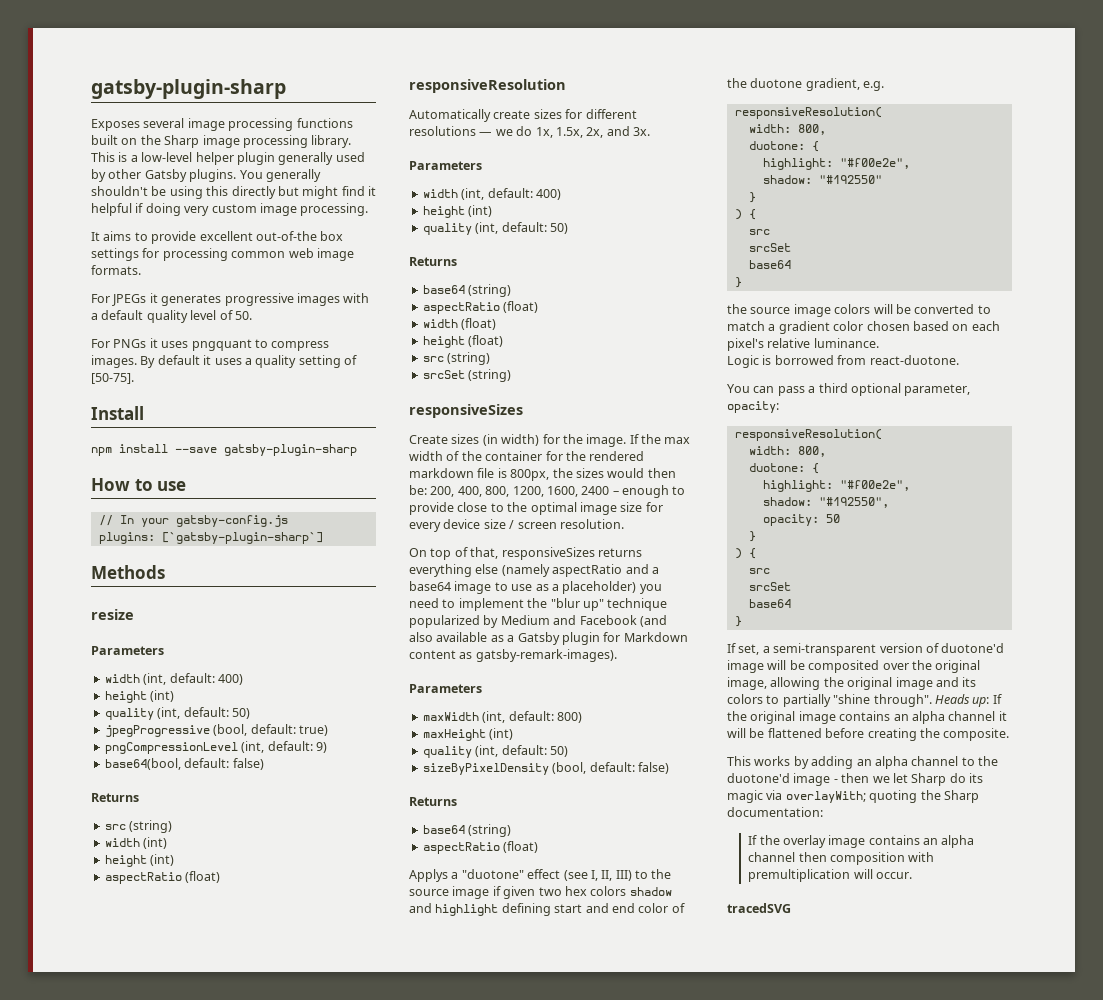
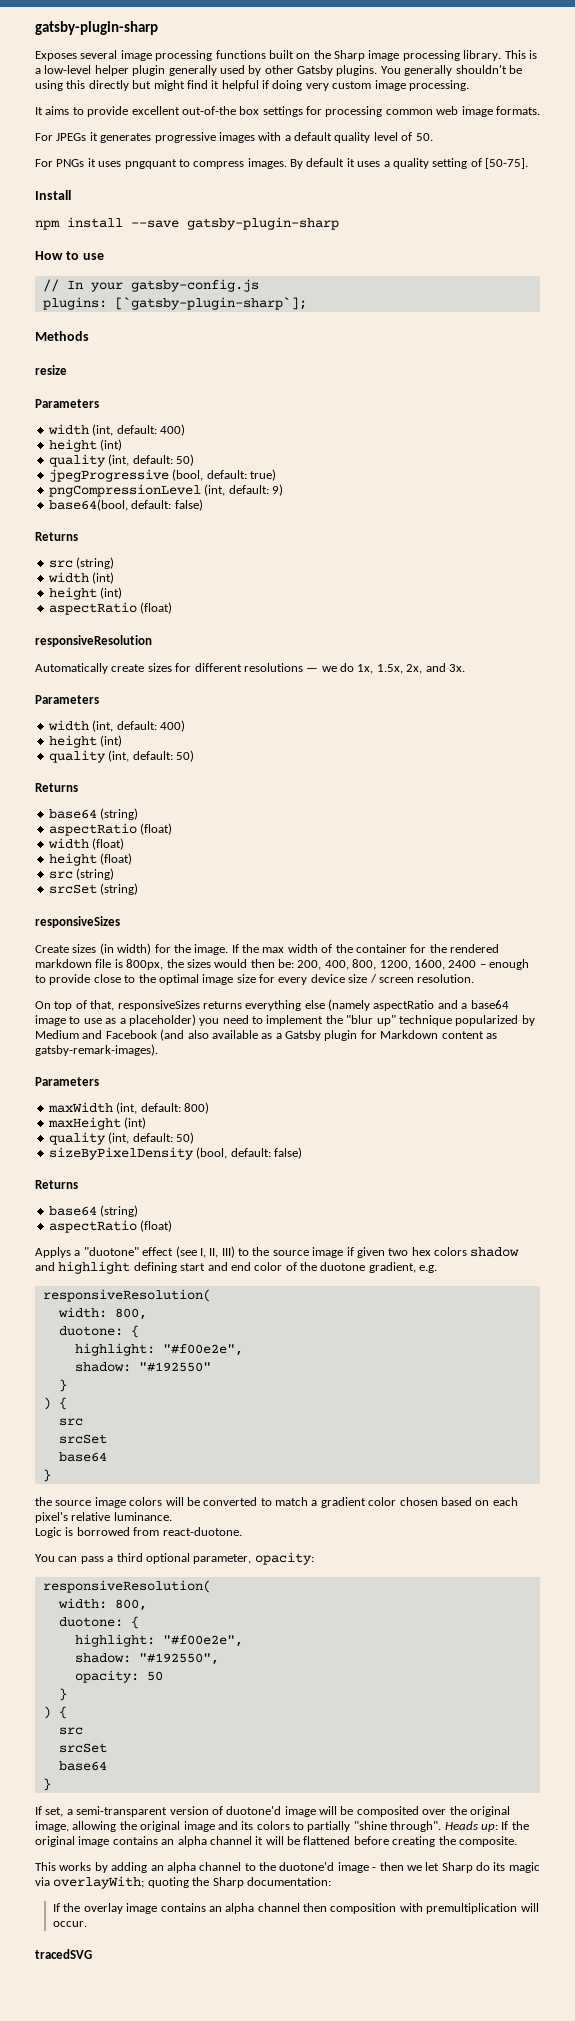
[161,532,323,544] [`gatsby-plugin-sharp`] -> [114,297,307,310] [`gatsby-plugin-sharp`];

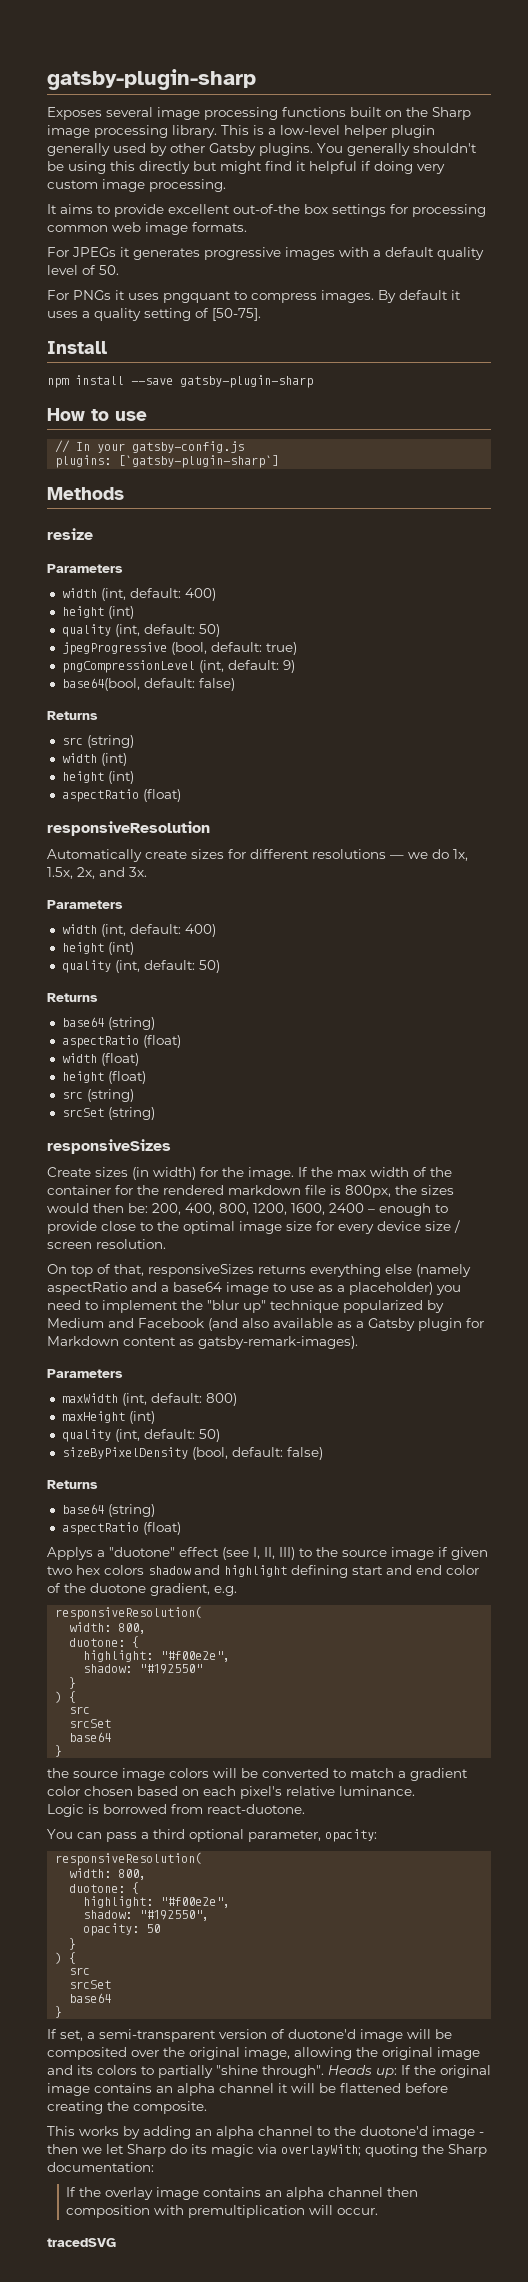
[114,297,307,310] [`gatsby-plugin-sharp`]; -> [118,455,280,468] [`gatsby-plugin-sharp`]

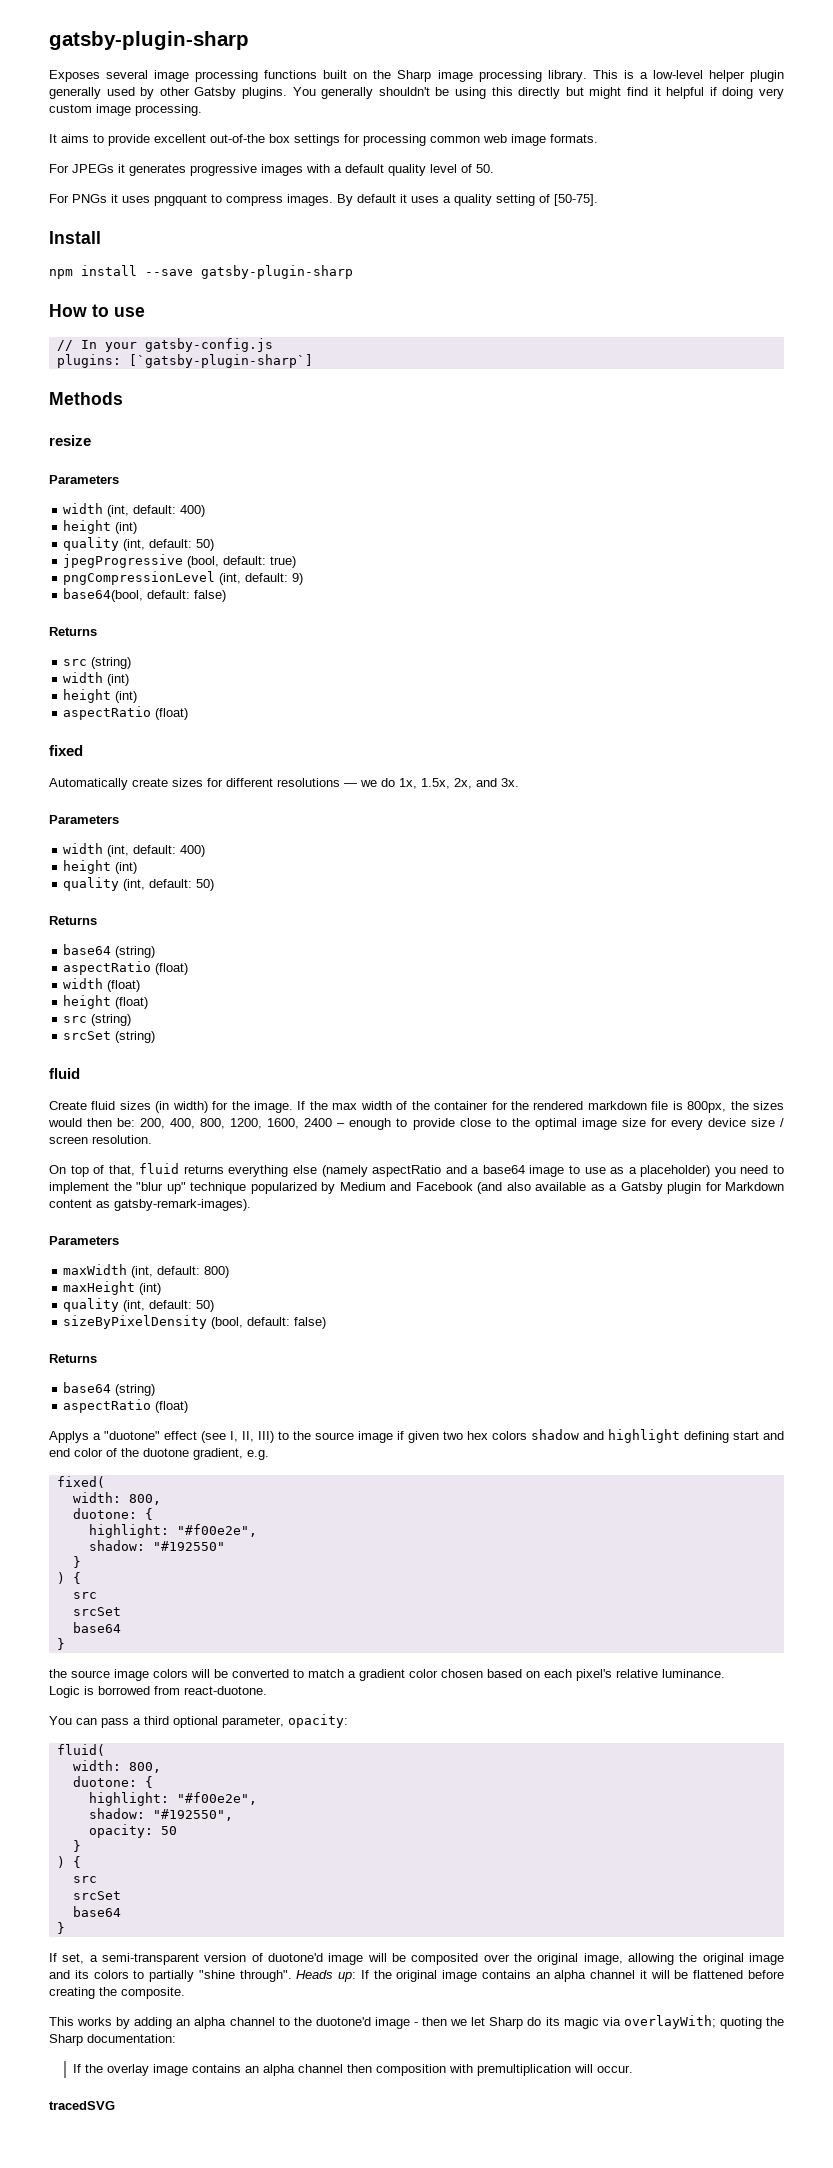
[47,821,210,836] responsiveResolution -> [49,745,83,756] fixed
[47,1139,171,1154] responsiveSizes -> [49,1068,80,1079] fluid
(91, 1172) none -> [91,1101,116,1110] fluid
[148,1264,254,1277] responsiveSizes -> [139,1163,180,1174] fluid
[55,1606,203,1620] responsiveResolution( -> [56,1476,105,1488] fixed(
[55,1852,203,1866] responsiveResolution( -> [56,1744,105,1756] fluid(

